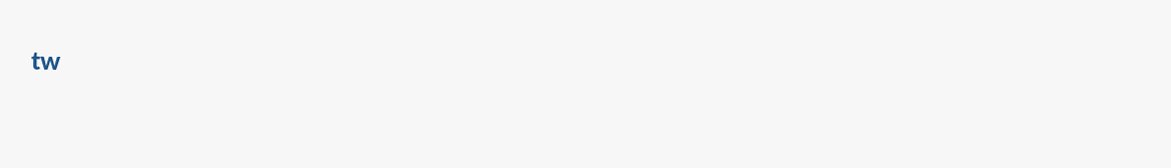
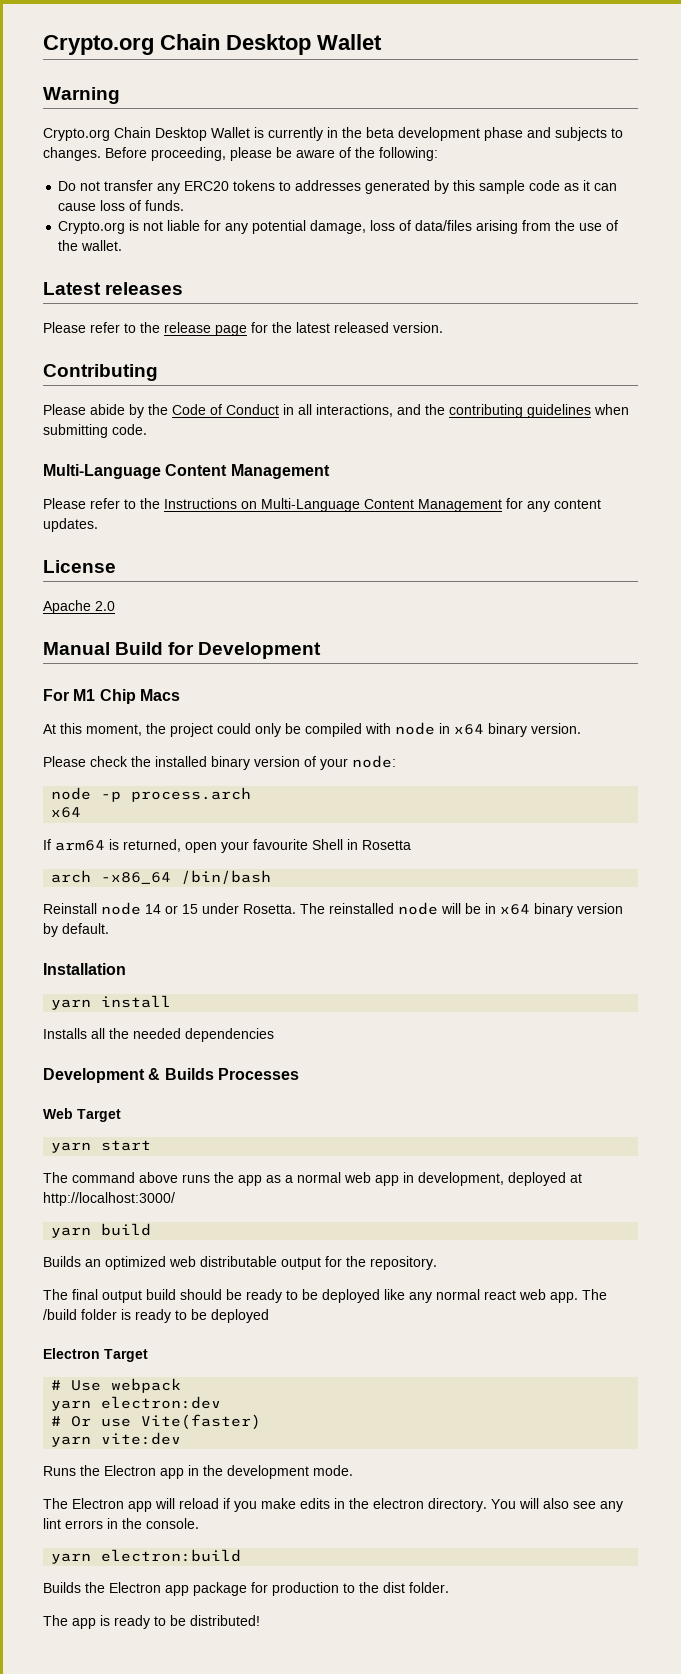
[31,52,62,70] tw -> [43,34,382,55] [43,87,120,104] [43,127,623,141] [43,147,438,161] [58,180,618,194] [58,200,185,211] [58,220,619,234] [58,240,123,251] [43,282,184,295] [43,322,443,336] [43,364,158,381] [43,404,629,418] [43,424,147,438] [43,464,330,479] [43,498,601,512] [43,518,98,532] [43,560,116,573] [43,600,115,614] [43,642,322,659] [43,689,180,704] [43,722,581,737] [43,755,396,770] [51,787,252,802] [51,807,82,818] [43,839,411,853] [51,870,272,884] [43,902,623,917] [43,923,109,937] [43,963,126,975] [51,995,172,1010] [43,1028,274,1042] [43,1068,299,1083] [43,1108,121,1122] [51,1140,152,1153] [43,1172,582,1186] [43,1192,175,1206] [51,1223,152,1238] [43,1256,437,1270] [43,1289,607,1303] [43,1309,269,1323] [43,1348,148,1362] [51,1378,182,1393] [51,1396,222,1411] [51,1414,262,1430] [51,1432,182,1447] [43,1465,353,1479] [43,1498,623,1512] [43,1518,199,1529] [51,1549,242,1564] [43,1582,449,1596] [43,1615,260,1629] Crypto.org Chain Desktop Wallet // Warning // Crypto.org Chain Desktop Wallet is currently in the beta development phase and subjects to changes. Before proceeding, please be aware of the following: // Do not transfer any ERC20 tokens to addresses generated by this sample code as it can cause loss of funds. // Crypto.org is not liable for any potential damage, loss of data/files arising from the use of the wallet. // Latest releases // Please refer to the release page for the latest released version. // Contributing // Please abide by the Code of Conduct in all interactions, and the contributing guidelines when submitting code. // Multi-Language Content Management // Please refer to the Instructions on Multi-Language Content Management for any content updates. // License // Apache 2.0 // Manual Build for Development // For M1 Chip Macs // At this moment, the project could only be compiled with node in x64 binary version. // Please check the installed binary version of your node: // node -p process.arch // x64 // If arm64 is returned, open your favourite Shell in Rosetta // arch -x86_64 /bin/bash // Reinstall node 14 or 15 under Rosetta. The reinstalled node will be in x64 binary version by default. // Installation // yarn install // Installs all the needed dependencies // Development & Builds Processes // Web Target // yarn start // The command above runs the app as a normal web app in development, deployed at http://localhost:3000/ // yarn build // Builds an optimized web distributable output for the repository. // The final output build should be ready to be deployed like any normal react web app. The /build folder is ready to be deployed // Electron Target // # Use webpack // yarn electron:dev // # Or use Vite(faster) // yarn vite:dev // Runs the Electron app in the development mode. // The Electron app will reload if you make edits in the electron directory. You will also see any lint errors in the console. // yarn electron:build // Builds the Electron app package for production to the dist folder. // The app is ready to be distributed!

